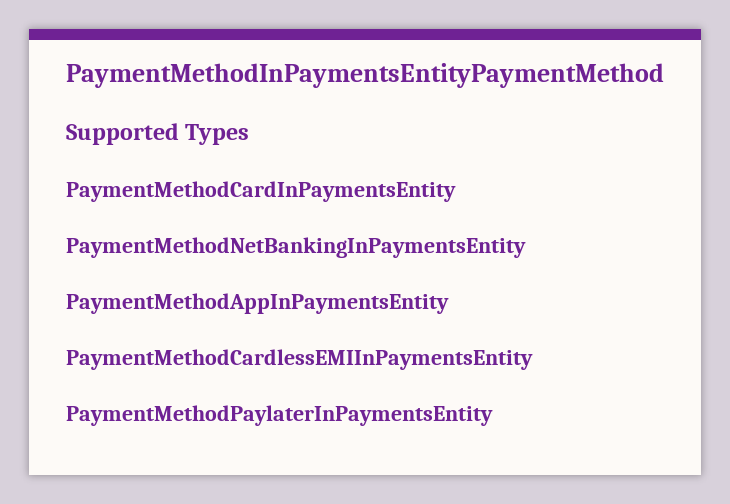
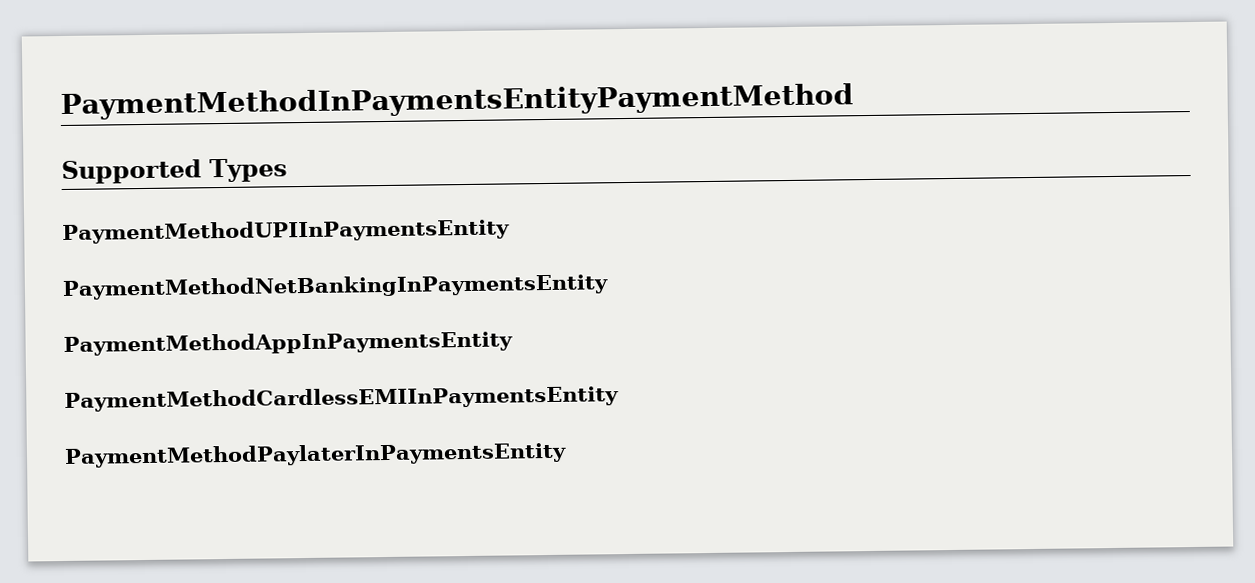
[66,181,456,202] PaymentMethodCardInPaymentsEntity -> [62,218,510,244] PaymentMethodUPIInPaymentsEntity

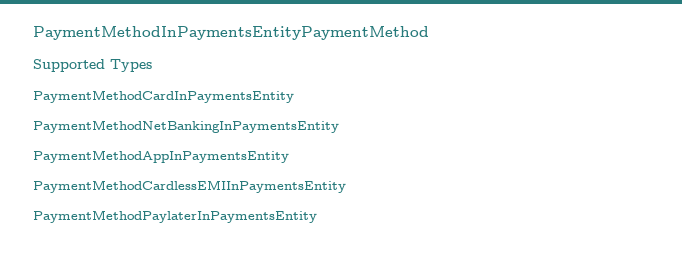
[62,218,510,244] PaymentMethodUPIInPaymentsEntity -> [33,90,294,103] PaymentMethodCardInPaymentsEntity

